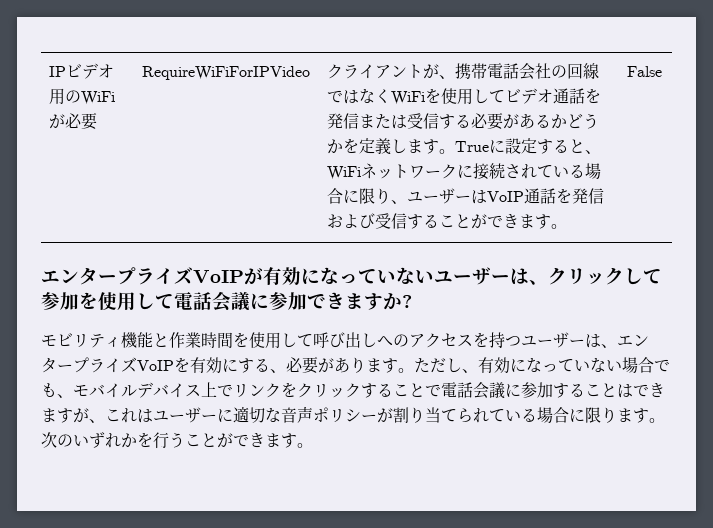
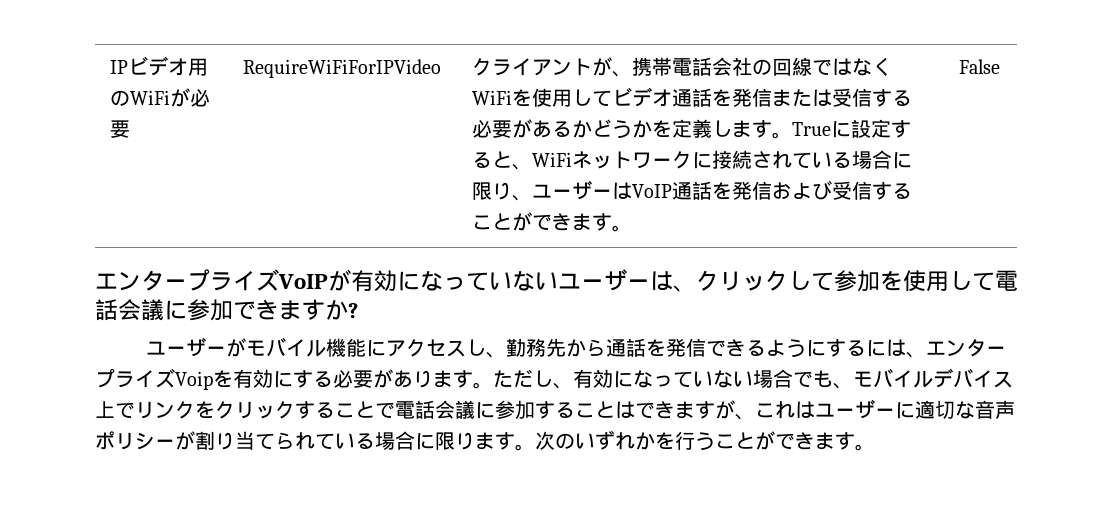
[41,332,585,349] モビリティ機能と作業時間を使用して呼び出しへのアクセスを持つユーザー -> [145,337,886,358] ユーザーがモバイル機能にアクセスし、勤務先から通話を発信できるようにするに
[137,360,174,371] VoIP -> [175,371,213,390] Voip
[270,369,286,373] 、 -> (333, 379) none

